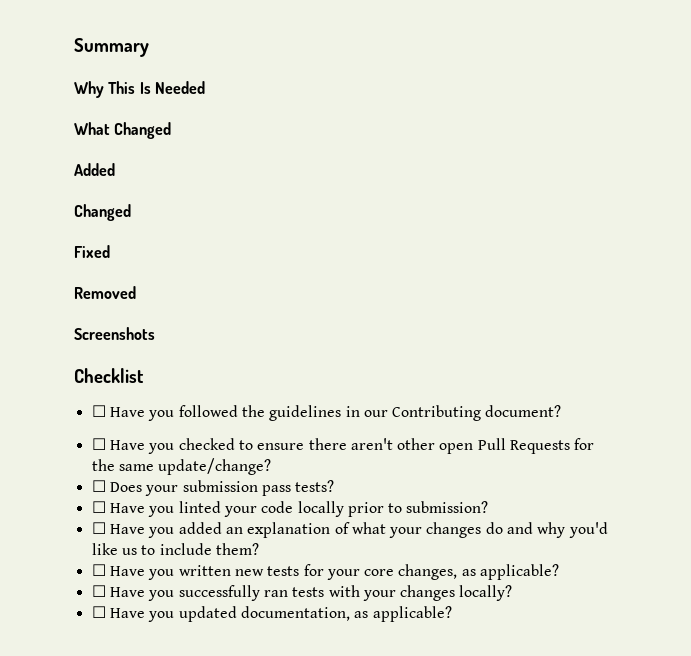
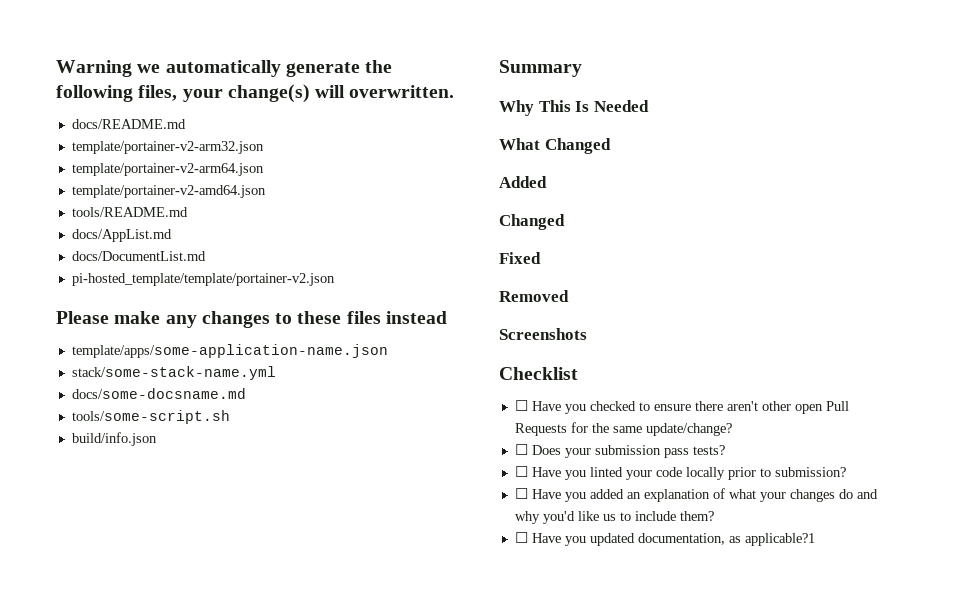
(74, 47) none -> [56,60,393,77] [56,84,455,103] [71,119,186,129] [71,141,264,154] [71,163,264,176] [71,185,266,198] [71,207,188,217] [71,229,172,242] [71,251,206,261] [71,273,335,286] [56,311,447,328] [71,344,388,358] [71,366,276,380] [71,388,246,399] [71,410,230,424] [71,432,157,446] Warning we automatically generate the following files, your change(s) will overwritten. // docs/README.md // template/portainer-v2-arm32.json // template/portainer-v2-arm64.json // template/portainer-v2-amd64.json // tools/README.md // docs/AppList.md // docs/DocumentList.md // pi-hosted_template/template/portainer-v2.json // Please make any changes to these files instead // template/apps/some-application-name.json // stack/some-stack-name.yml // docs/some-docsname.md // tools/some-script.sh // build/info.json //
[91,405,562,421] // ☐ Have you followed the guidelines in our Contributing document? -> (578, 373) none
[91,564,560,580] [91,585,513,601] // ☐ Have you written new tests for your core changes, as applicable? // ☐ Have you successfully ran tests with your changes locally? -> (714, 516) none
[372,606,452,622] applicable? -> [744,533,815,546] applicable?1

